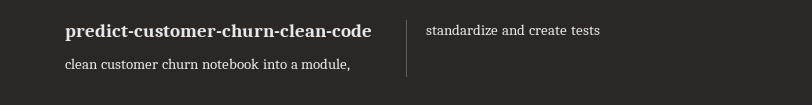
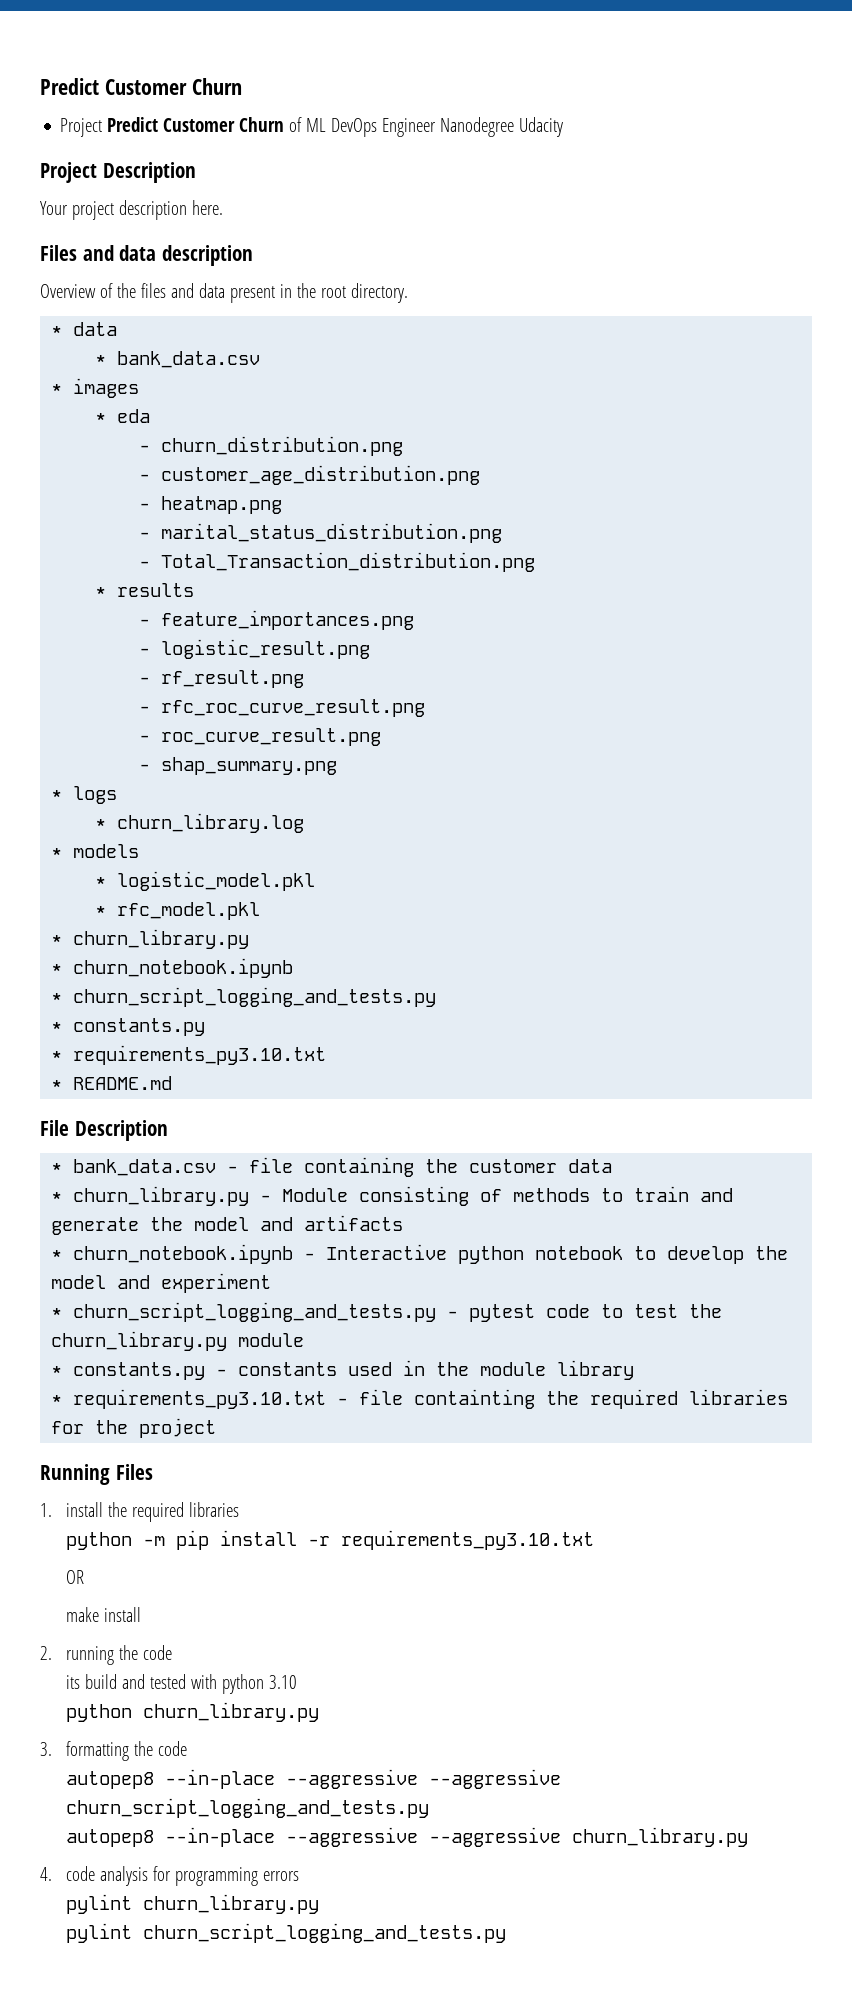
[65,24,372,41] [65,58,351,72] [426,24,600,36] predict-customer-churn-clean-code // clean customer churn notebook into a module, standardize and create tests -> [40,78,242,95] [60,117,564,137] [40,162,196,183] [40,200,223,220] [40,245,253,266] [40,283,408,303] [51,322,118,336] [95,351,261,368] [51,378,140,398] [95,409,151,423] [139,436,404,456] [139,465,481,485] [139,496,283,514] [139,523,503,543] [139,552,536,572] [95,583,195,597] [139,610,415,630] [139,639,371,659] [139,670,305,688] [139,699,426,717] [139,728,382,746] [139,757,338,775] [51,786,118,804] [95,813,305,833] [51,844,140,858] [95,871,316,891] [95,902,261,920] [51,929,250,949] [51,958,294,978] [51,987,437,1007] [51,1018,206,1036] [51,1045,327,1065] [51,1076,173,1090] [40,1120,168,1141] [51,1157,613,1177] [51,1186,734,1206] [51,1215,404,1235] [51,1244,789,1264] [51,1273,272,1293] [51,1302,723,1322] [51,1331,305,1351] [51,1360,635,1380] [51,1389,789,1409] [51,1418,217,1438] [40,1464,153,1485] [40,1502,239,1522] [65,1530,594,1550] [65,1570,84,1584] [65,1607,141,1622] [40,1645,172,1665] [65,1674,297,1694] [65,1702,319,1722] [40,1741,187,1761] [65,1769,561,1789] [65,1798,429,1818] [65,1827,748,1847] [40,1866,299,1886] [65,1894,319,1914] [65,1923,506,1943] Predict Customer Churn // Project Predict Customer Churn of ML DevOps Engineer Nanodegree Udacity // Project Description // Your project description here. // Files and data description // Overview of the files and data present in the root directory. // * data // * bank_data.csv // * images // * eda // - churn_distribution.png // - customer_age_distribution.png // - heatmap.png // - marital_status_distribution.png // - Total_Transaction_distribution.png // * results // - feature_importances.png // - logistic_result.png // - rf_result.png // - rfc_roc_curve_result.png // - roc_curve_result.png // - shap_summary.png // * logs // * churn_library.log // * models // * logistic_model.pkl // * rfc_model.pkl // * churn_library.py // * churn_notebook.ipynb // * churn_script_logging_and_tests.py // * constants.py // * requirements_py3.10.txt // * README.md // File Description // * bank_data.csv - file containing the customer data // * churn_library.py - Module consisting of methods to train and generate the model and artifacts // * churn_notebook.ipynb - Interactive python notebook to develop the model and experiment // * churn_script_logging_and_tests.py - pytest code to test the churn_library.py module // * constants.py - constants used in the module library // * requirements_py3.10.txt - file containting the required libraries for the project // Running Files // 1. install the required libraries // python -m pip install -r requirements_py3.10.txt // OR // make install // 2. running the code // its build and tested with python 3.10 // python churn_library.py // 3. formatting the code // autopep8 --in-place --aggressive --aggressive churn_script_logging_and_tests.py // autopep8 --in-place --aggressive --aggressive churn_library.py // 4. code analysis for programming errors // pylint churn_library.py // pylint churn_script_logging_and_tests.py

